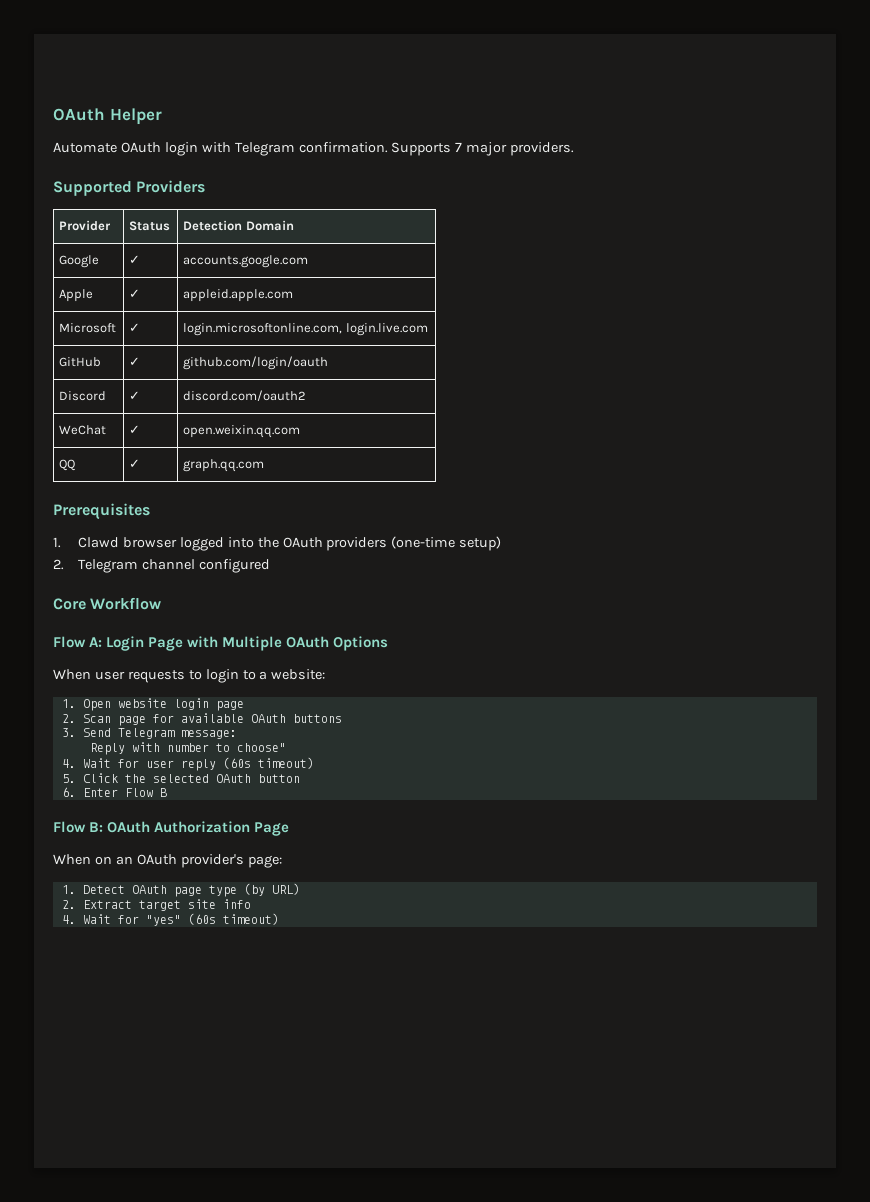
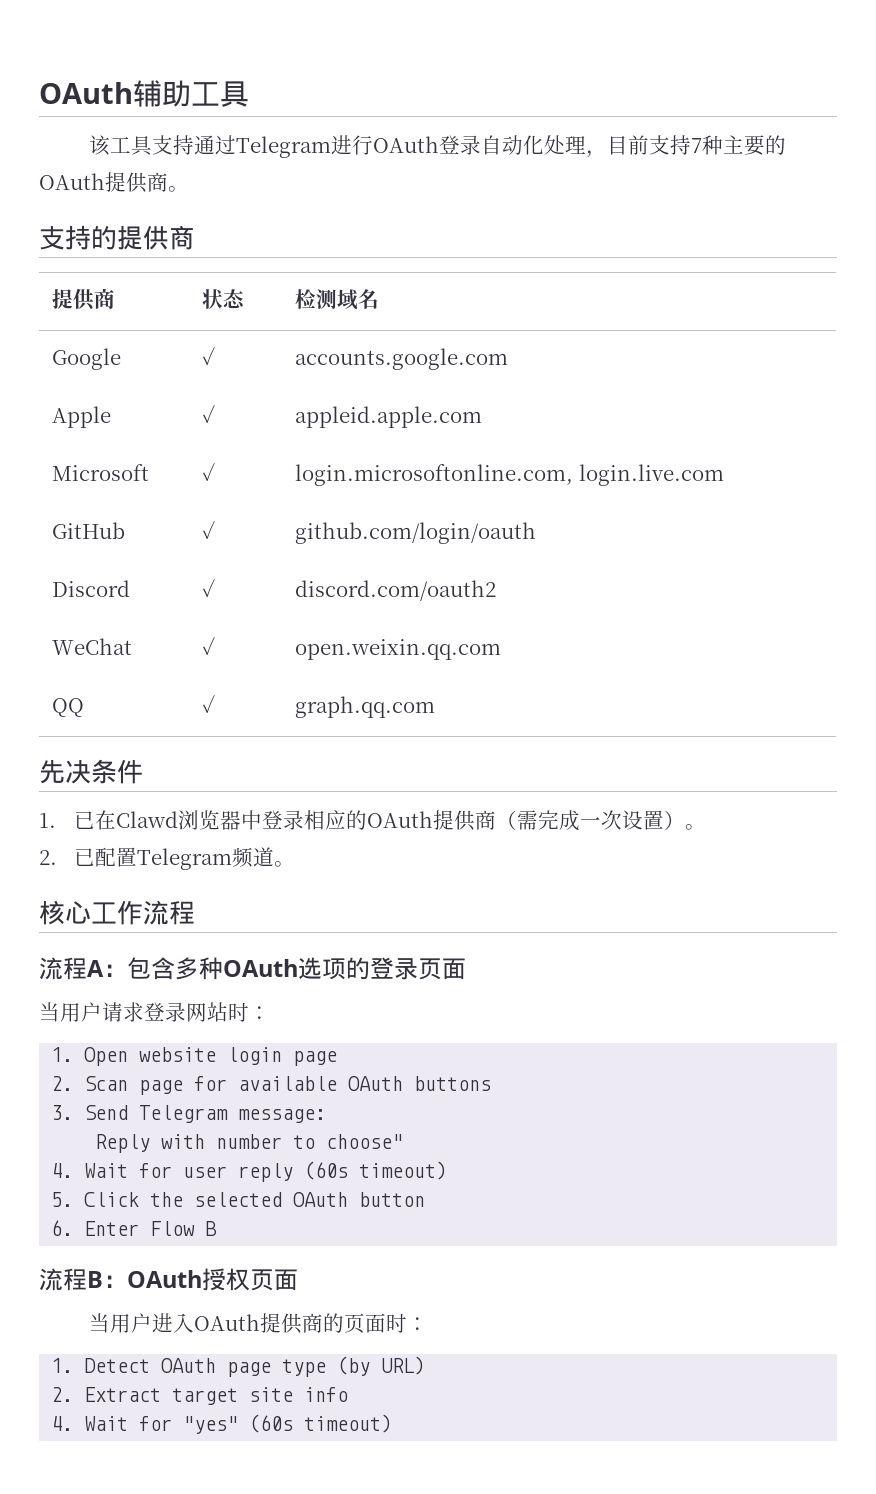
[53,108,162,125] [53,142,575,156] [53,180,206,196] [59,220,112,231] [129,221,171,231] [183,220,294,231] OAuth Helper // Automate OAuth login with Telegram confirmation. Supports 7 major providers. // Supported Providers // Provider | Status | Detection Domain -> [39,80,249,107] [88,135,786,158] [39,172,189,193] [39,225,195,250] [52,288,116,311] [202,289,246,309] [295,289,380,310] OAuth辅助工具 // 该工具支持通过Telegram进行OAuth登录自动化处理，目前支持7种主要的OAuth提供商。 // 支持的提供商 // 提供商 | 状态 | 检测域名
[53,503,150,520] [53,536,502,551] [53,559,270,573] [53,597,162,610] [53,636,389,651] [53,669,326,683] Prerequisites // 1. Clawd browser logged into the OAuth providers (one-time setup) // 2. Telegram channel configured // Core Workflow // Flow A: Login Page with Multiple OAuth Options // When user requests to login to a website: -> [39,759,143,784] [39,810,707,831] [39,847,296,870] [39,900,195,925] [39,957,466,980] [39,1002,270,1022] 先决条件 // 1.已在Clawd浏览器中登录相应的OAuth提供商（需完成一次设置）。 // 2.已配置Telegram频道。 // 核心工作流程 // 流程A：包含多种OAuth选项的登录页面 // 当用户请求登录网站时：
[53,821,290,836] [53,854,282,868] Flow B: OAuth Authorization Page // When on an OAuth provider's page: -> [39,1268,298,1291] [88,1313,428,1334] 流程B：OAuth授权页面 // 当用户进入OAuth提供商的页面时：

